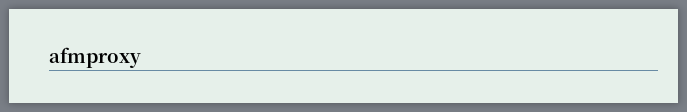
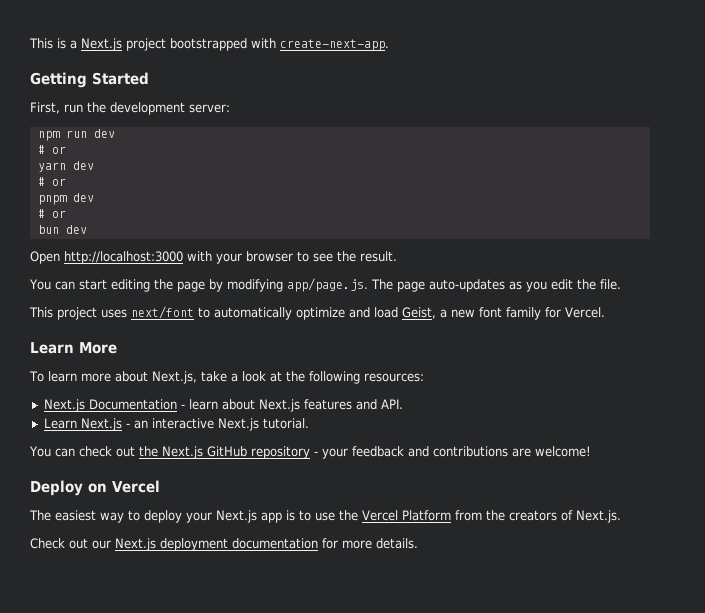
[49,47,141,68] afmproxy -> [29,38,389,51] [30,72,149,88] [30,102,230,115] [37,129,115,141] [37,145,66,154] [37,161,94,172] [37,177,66,186] [37,193,94,205] [37,209,66,218] [37,225,87,234] [30,251,397,264] [29,278,621,292] [29,306,605,320] [30,342,117,354] [29,371,424,384] [43,399,403,412] [43,418,309,431] [29,446,591,459] [30,480,160,496] [29,510,621,523] [30,538,418,551] This is a Next.js project bootstrapped with create-next-app. // Getting Started // First, run the development server: // npm run dev // # or // yarn dev // # or // pnpm dev // # or // bun dev // Open http://localhost:3000 with your browser to see the result. // You can start editing the page by modifying app/page.js. The page auto-updates as you edit the file. // This project uses next/font to automatically optimize and load Geist, a new font family for Vercel. // Learn More // To learn more about Next.js, take a look at the following resources: // Next.js Documentation - learn about Next.js features and API. // Learn Next.js - an interactive Next.js tutorial. // You can check out the Next.js GitHub repository - your feedback and contributions are welcome! // Deploy on Vercel // The easiest way to deploy your Next.js app is to use the Vercel Platform from the creators of Next.js. // Check out our Next.js deployment documentation for more details.

